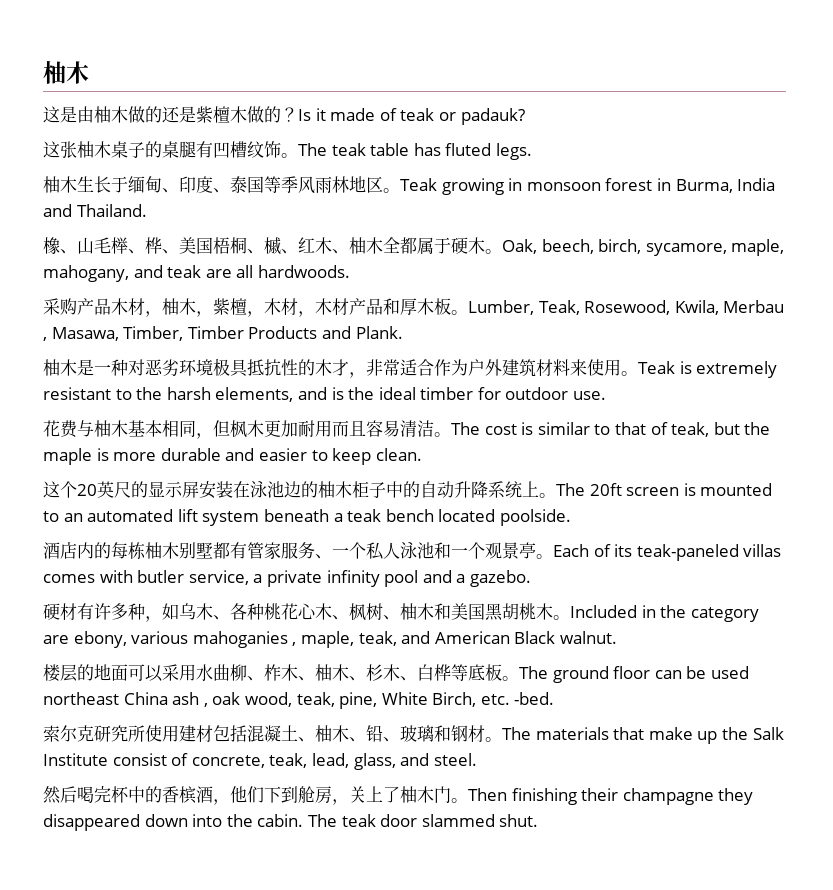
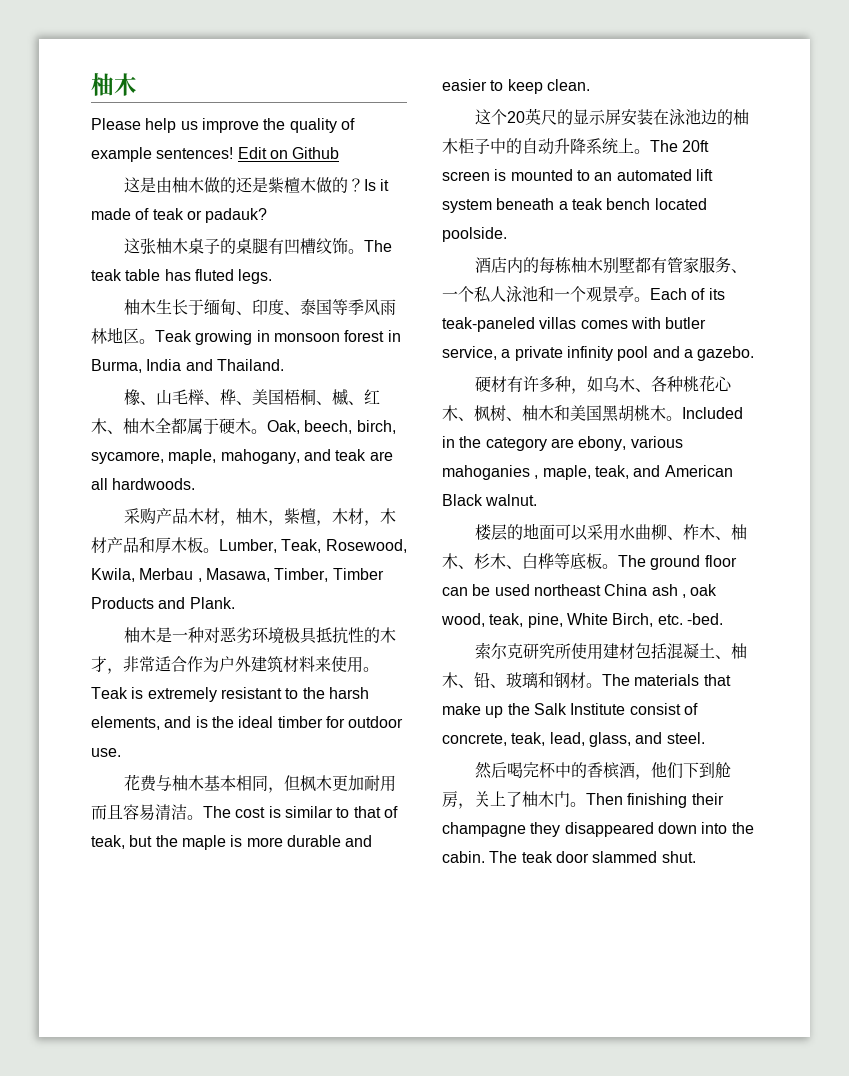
[43,61,89,84] 柚木 -> [91,73,137,96] [91,118,355,133] [91,147,340,162] 柚木 // Please help us improve the quality of example sentences! Edit on Github

